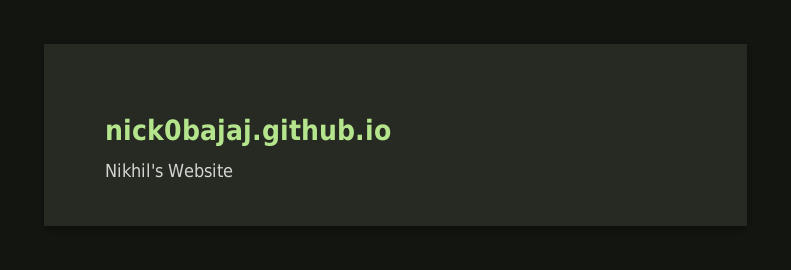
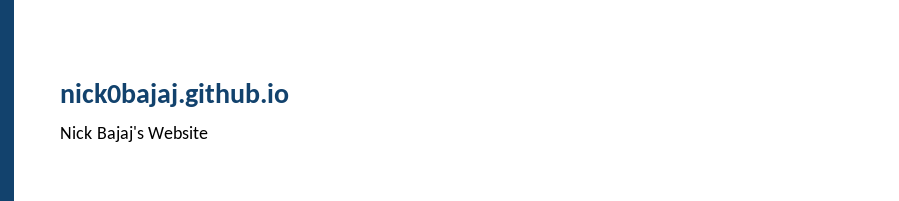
[105,163,163,178] Nikhil's -> [60,126,144,142] Nick Bajaj's

